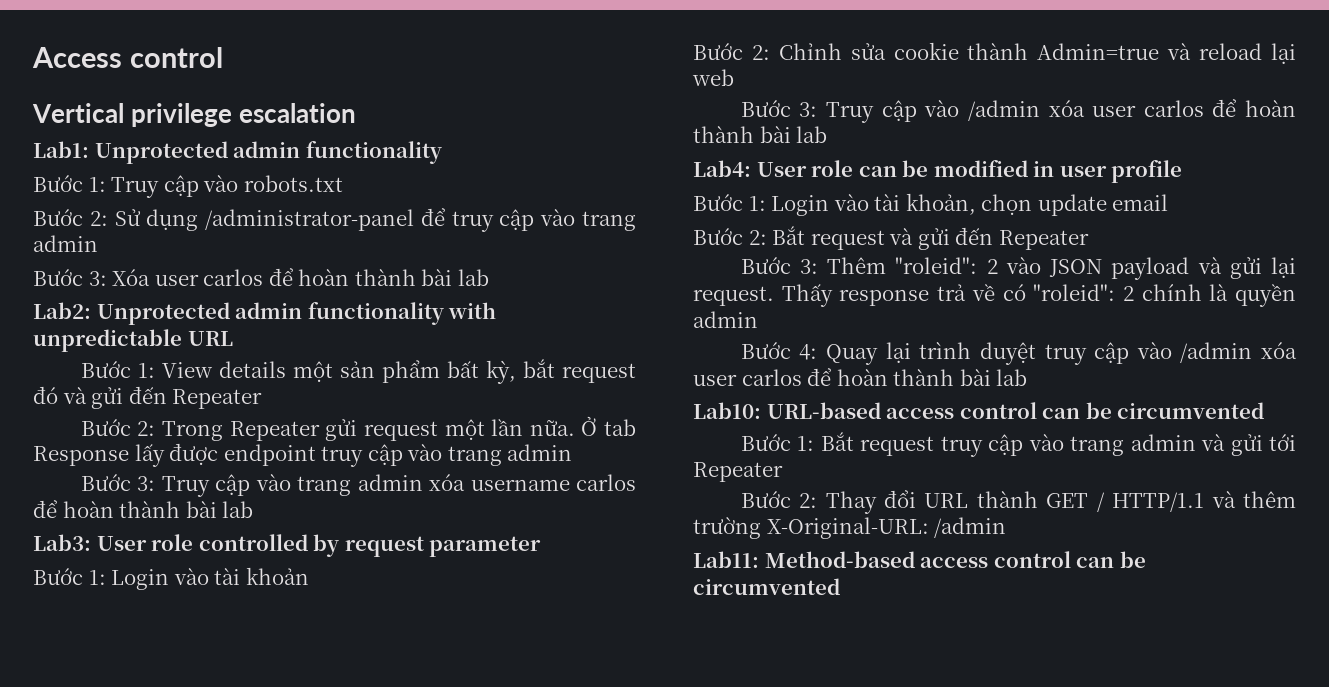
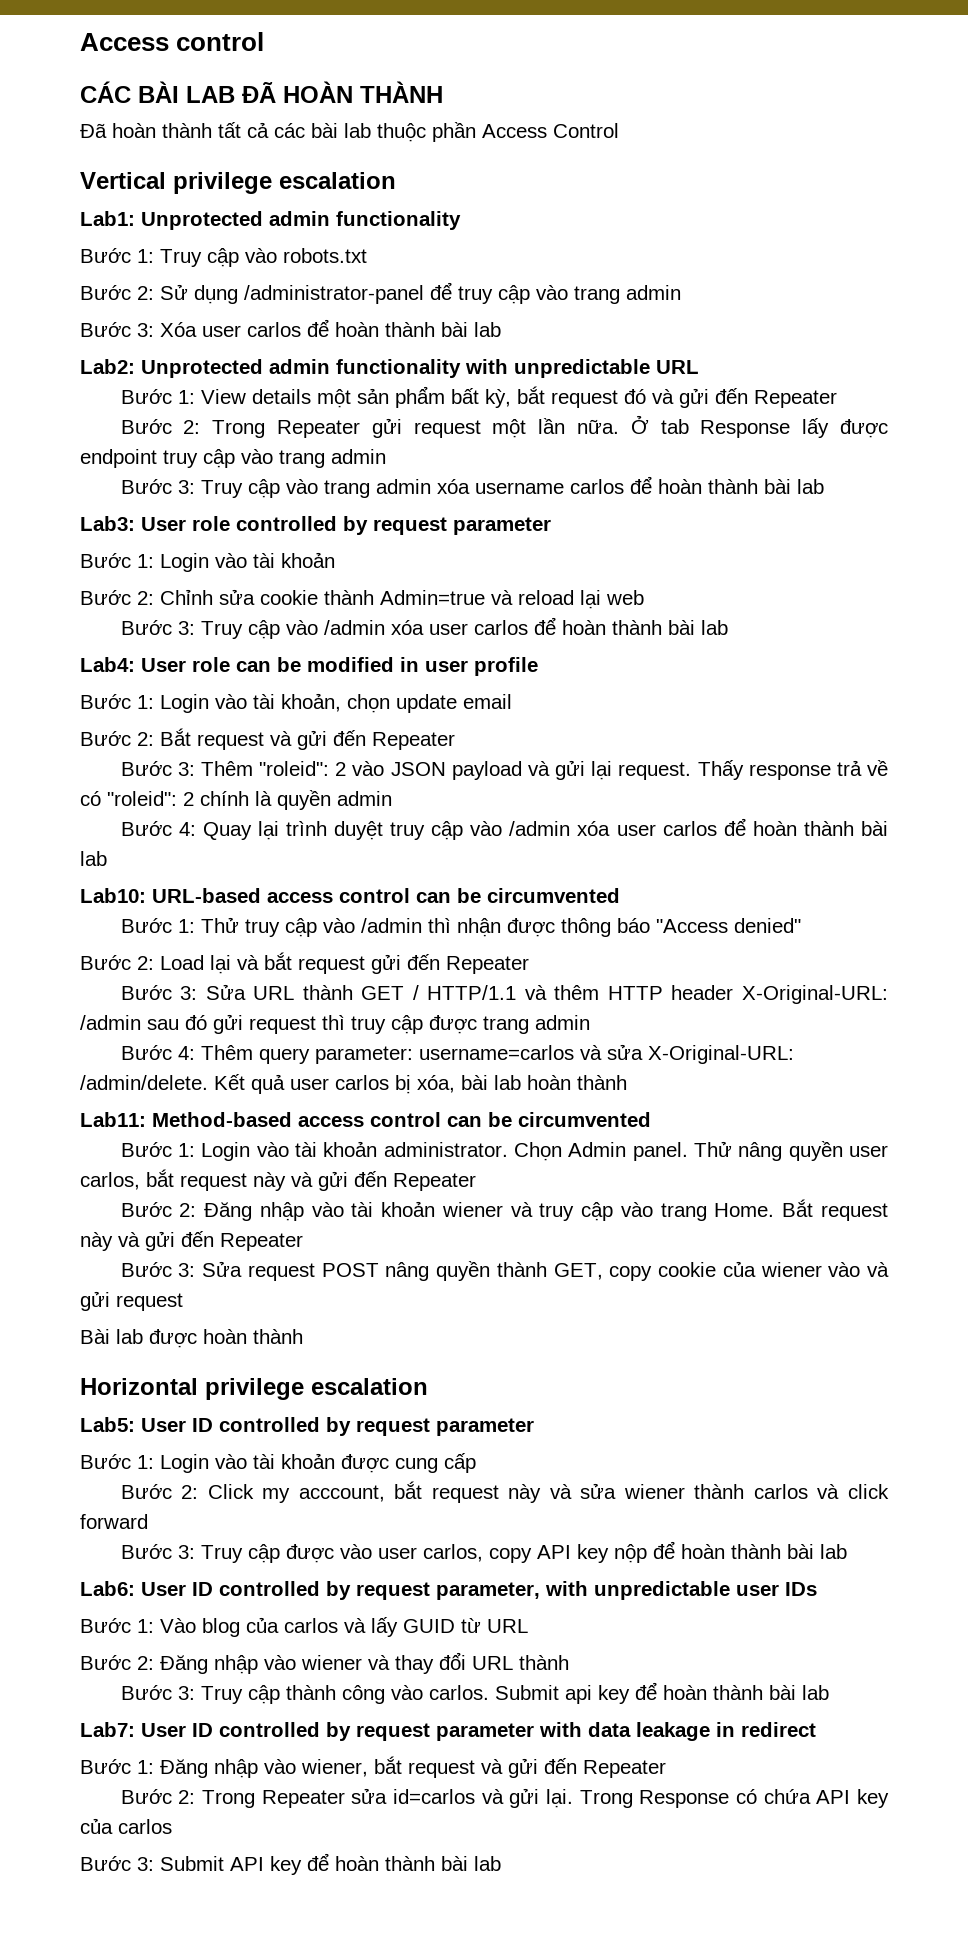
(223, 57) none -> [80,81,443,103] [80,122,619,142] // CÁC BÀI LAB ĐÃ HOÀN THÀNH // Đã hoàn thành tất cả các bài lab thuộc phần Access Control
[820,432,1296,457] [693,462,783,482] [740,490,917,514] Bắt request truy cập vào trang admin và gửi tới Repeater // Bước 2: Thay đổi -> [200,917,801,937] [80,952,529,974] [120,984,246,1000] Thử truy cập vào /admin thì nhận được thông báo "Access denied" // Bước 2: Load lại và bắt request gửi đến Repeater // Bước 3: Sửa
[693,517,761,539] trường -> [607,985,734,1000] HTTP header
(1007, 527) none -> [147,1014,590,1034] [120,1044,794,1064] [80,1074,627,1094] sau đó gửi request thì truy cập được trang admin // Bước 4: Thêm query parameter: username=carlos và sửa X-Original-URL: /admin/delete. Kết quả user carlos bị xóa, bài lab hoàn thành
(840, 586) none -> [120,1141,888,1161] [80,1169,476,1191] [120,1199,888,1221] [80,1231,303,1251] [120,1261,889,1281] [80,1291,183,1311] [80,1329,303,1348] [80,1378,428,1400] [80,1417,534,1436] [80,1453,476,1473] [120,1481,890,1503] [80,1514,148,1529] [120,1541,847,1563] [80,1581,817,1600] [80,1617,528,1637] [80,1652,569,1674] [120,1682,829,1704] [80,1722,816,1741] [80,1756,666,1778] [120,1788,889,1808] [80,1818,172,1834] [80,1853,501,1875] // Bước 1: Login vào tài khoản administrator. Chọn Admin panel. Thử nâng quyền user carlos, bắt request này và gửi đến Repeater // Bước 2: Đăng nhập vào tài khoản wiener và truy cập vào trang Home. Bắt request này và gửi đến Repeater // Bước 3: Sửa request POST nâng quyền thành GET, copy cookie của wiener vào và gửi request // Bài lab được hoàn thành // Horizontal privilege escalation // Lab5: User ID controlled by request parameter // Bước 1: Login vào tài khoản được cung cấp // Bước 2: Click my acccount, bắt request này và sửa wiener thành carlos và click forward // Bước 3: Truy cập được vào user carlos, copy API key nộp để hoàn thành bài lab // Lab6: User ID controlled by request parameter, with unpredictable user IDs // Bước 1: Vào blog của carlos và lấy GUID từ URL // Bước 2: Đăng nhập vào wiener và thay đổi URL thành // Bước 3: Truy cập thành công vào carlos. Submit api key để hoàn thành bài lab // Lab7: User ID controlled by request parameter with data leakage in redirect // Bước 1: Đăng nhập vào wiener, bắt request và gửi đến Repeater // Bước 2: Trong Repeater sửa id=carlos và gửi lại. Trong Response có chứa API key của carlos // Bước 3: Submit API key để hoàn thành bài lab

